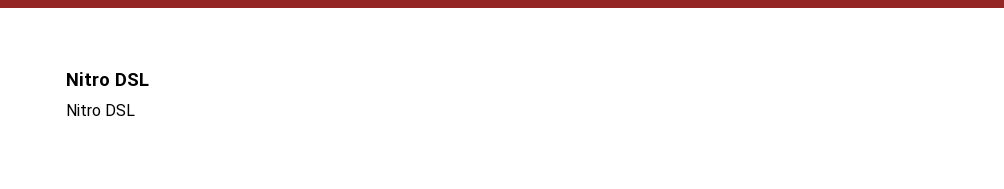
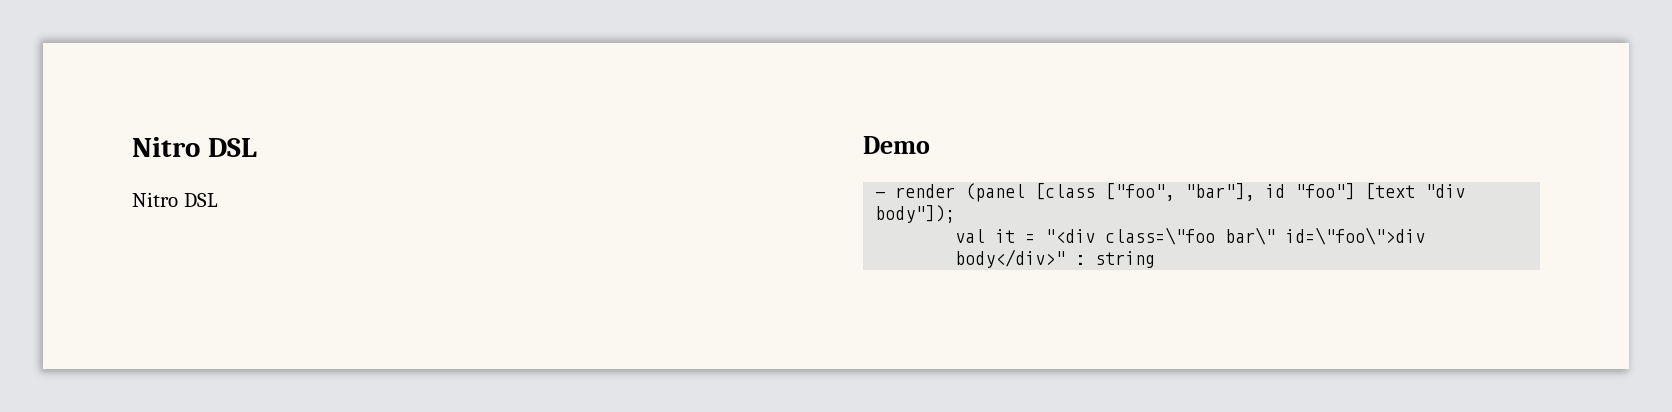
(136, 110) none -> [863,136,930,154] [875,183,1466,202] [875,205,956,223] [955,227,1426,245] [955,249,1156,268] // Demo // - render (panel [class ["foo", "bar"], id "foo"] [text "div body"]); // val it = "<div class=\"foo bar\" id=\"foo\">div body</div>" : string

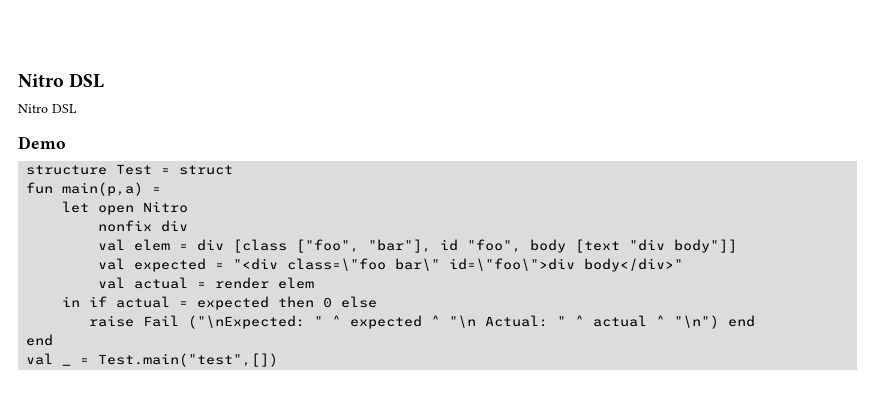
[875,183,1026,202] - render (panel -> [26,164,234,175] [26,182,162,196] [62,201,189,215] [98,220,189,232] [98,239,225,251] structure Test = struct // fun main(p,a) = // let open Nitro // nonfix div // val elem = div
[1295,183,1356,200] "foo"] -> [467,239,567,253] "foo", body
[875,205,956,223] [955,229,1016,243] body"]); // val it -> [674,239,738,253] [98,258,207,272] body"]] // val expected
[1075,251,1156,268] : string -> [98,277,315,289] [62,296,378,310] [89,315,756,329] [26,334,54,346] [26,353,72,366] [80,353,279,367] // val actual = render elem // in if actual = expected then 0 else // raise Fail ("\nExpected: " ^ expected ^ "\n Actual: " ^ actual ^ "\n") end // end // val _ = Test.main("test",[])

